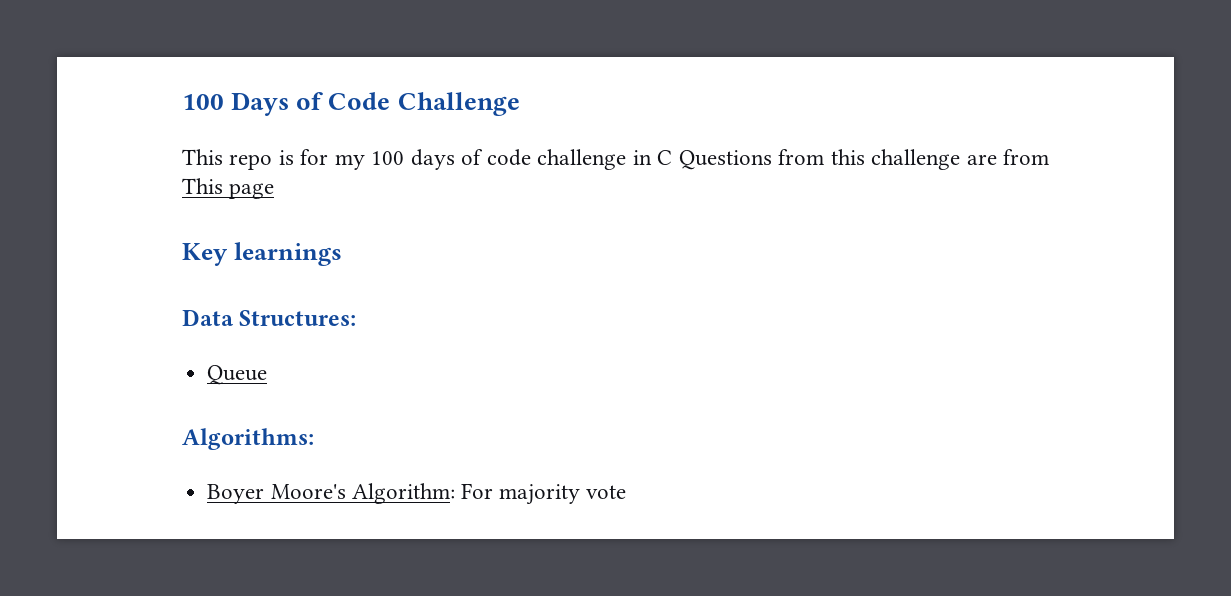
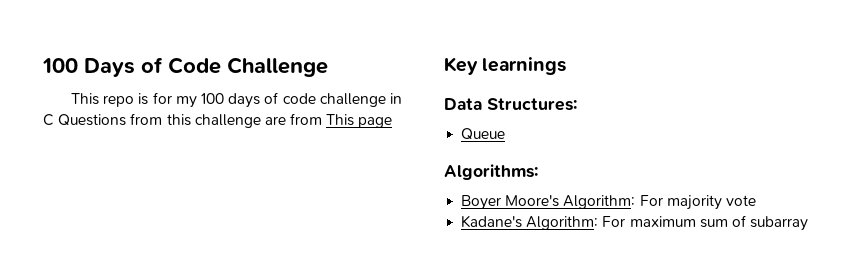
(627, 492) none -> [461,215,809,231] // Kadane's Algorithm: For maximum sum of subarray

